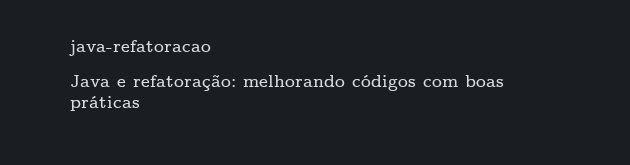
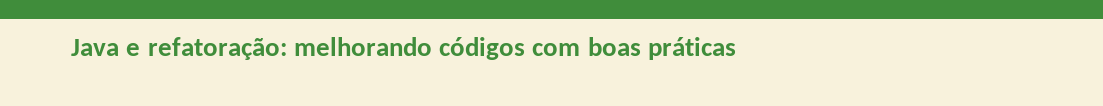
[69,40,211,56] java-refatoracao // -> (71, 47) none

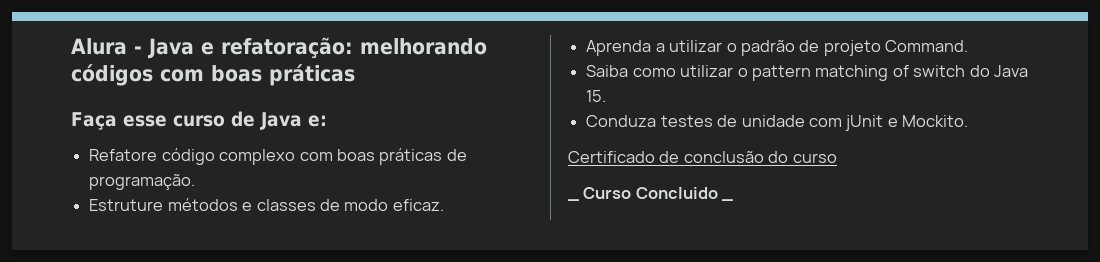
(71, 47) none -> [71,38,142,55] Alura -
(737, 48) none -> [71,111,327,130] [89,148,467,165] [89,174,196,190] [89,198,444,211] [586,40,969,56] [586,65,1029,81] [586,90,607,102] [586,115,969,131] [568,151,837,163] [568,199,579,201] [583,187,718,199] [722,199,734,201] // Faça esse curso de Java e: // Refatore código complexo com boas práticas de programação. // Estruture métodos e classes de modo eficaz. // Aprenda a utilizar o padrão de projeto Command. // Saiba como utilizar o pattern matching of switch do Java 15. // Conduza testes de unidade com jUnit e Mockito. // Certificado de conclusão do curso // _ Curso Concluido _

